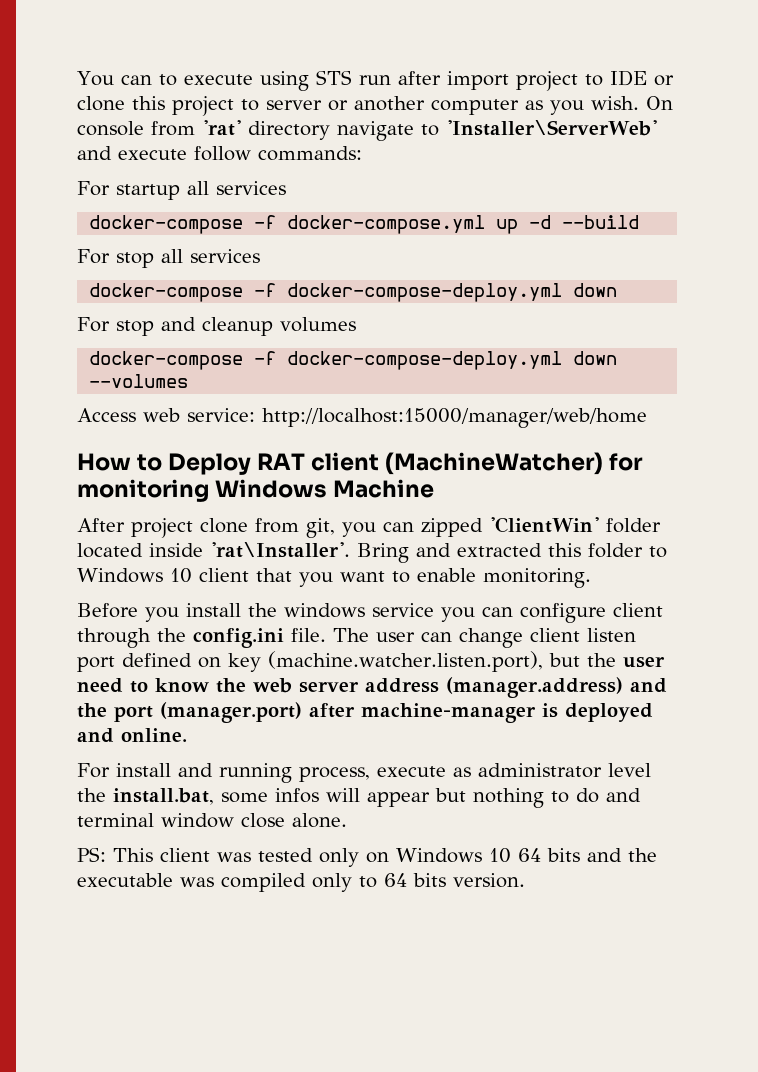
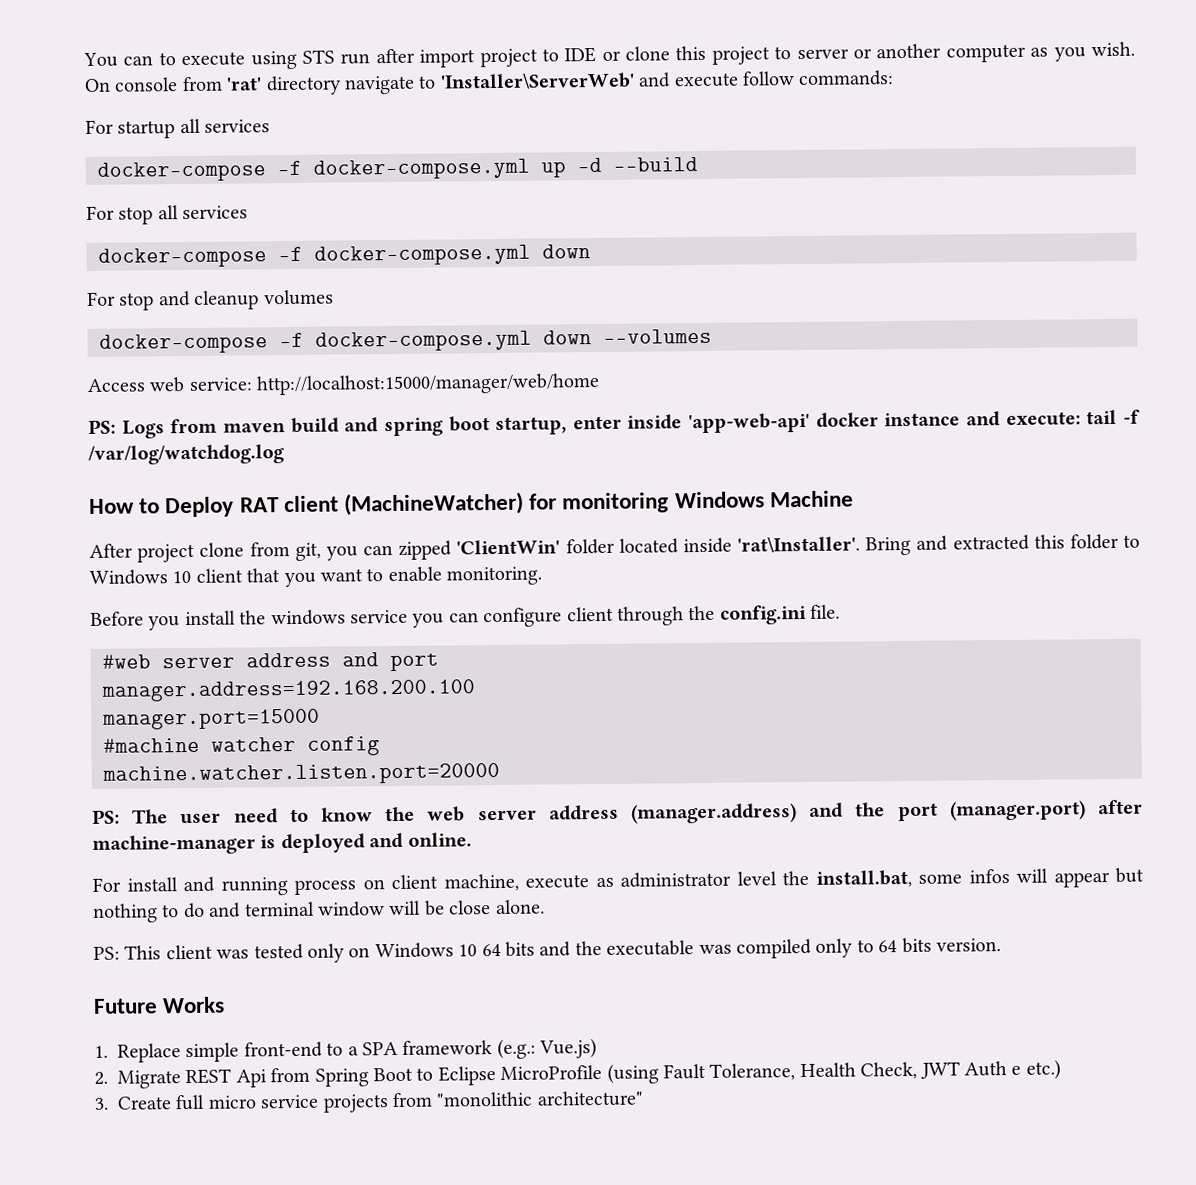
[287,283,563,302] docker-compose-deploy.yml -> [314,244,531,266] docker-compose.yml
[287,351,563,370] docker-compose-deploy.yml -> [315,330,532,352] docker-compose.yml
(647, 418) none -> [88,409,1140,439] [88,444,285,465] // PS: Logs from maven build and spring boot startup, enter inside 'app-web-api' docker instance and execute: tail -f /var/log/watchdog.log
[333,628,636,648] [77,651,616,672] The user can change client listen port defined on key (machine.watcher.listen.port), but the -> [102,652,439,672] [101,679,476,702] [102,708,320,730] [103,736,380,756] [102,762,500,786] [92,809,169,824] // #web server address and port // manager.address=192.168.200.100 // manager.port=15000 // #machine watcher config // machine.watcher.listen.port=20000 // PS: The
[299,767,370,782] process, -> [294,873,519,895] process on client machine,
(234, 820) none -> [389,900,445,916] will be
(525, 880) none -> [93,996,226,1014] [94,1038,598,1063] [94,1059,1061,1089] [94,1090,644,1113] // Future Works // 1. Replace simple front-end to a SPA framework (e.g.: Vue.js) // 2. Migrate REST Api from Spring Boot to Eclipse MicroProfile (using Fault Tolerance, Health Check, JWT Auth e etc.) // 3. Create full micro service projects from "monolithic architecture"

